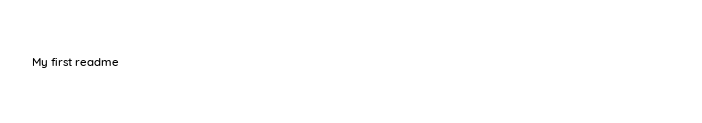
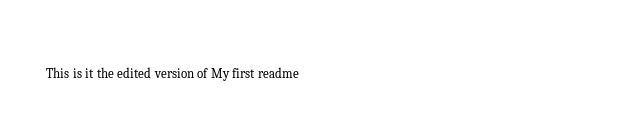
(32, 63) none -> [46,67,209,78] This is it the edited version of

